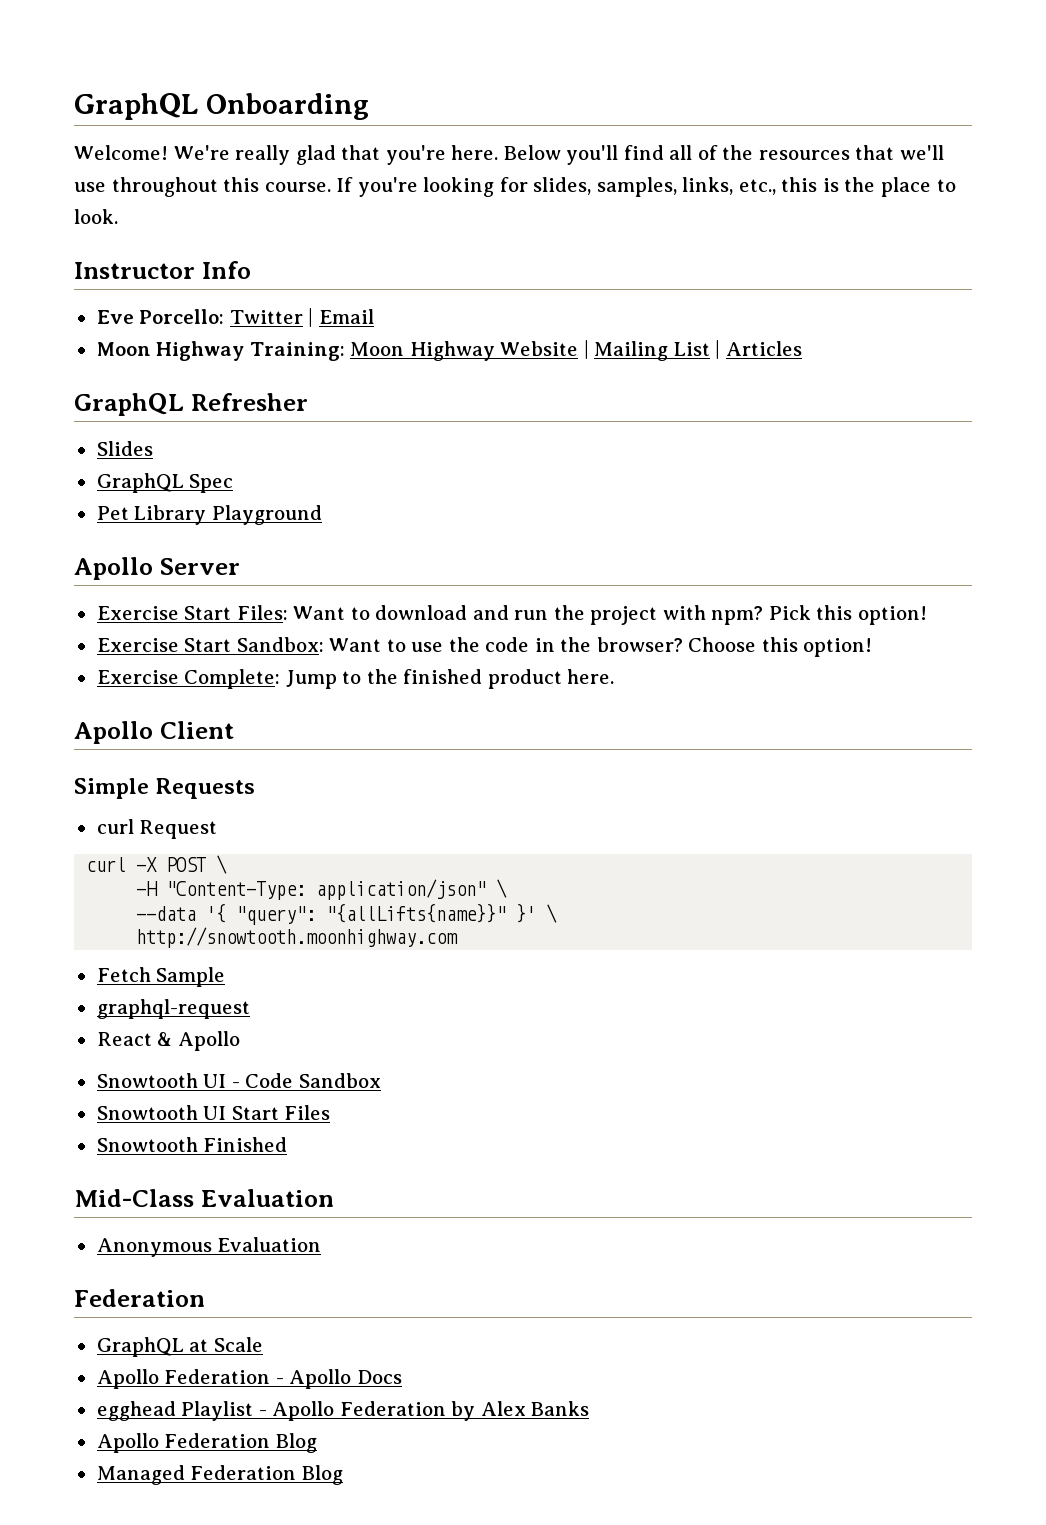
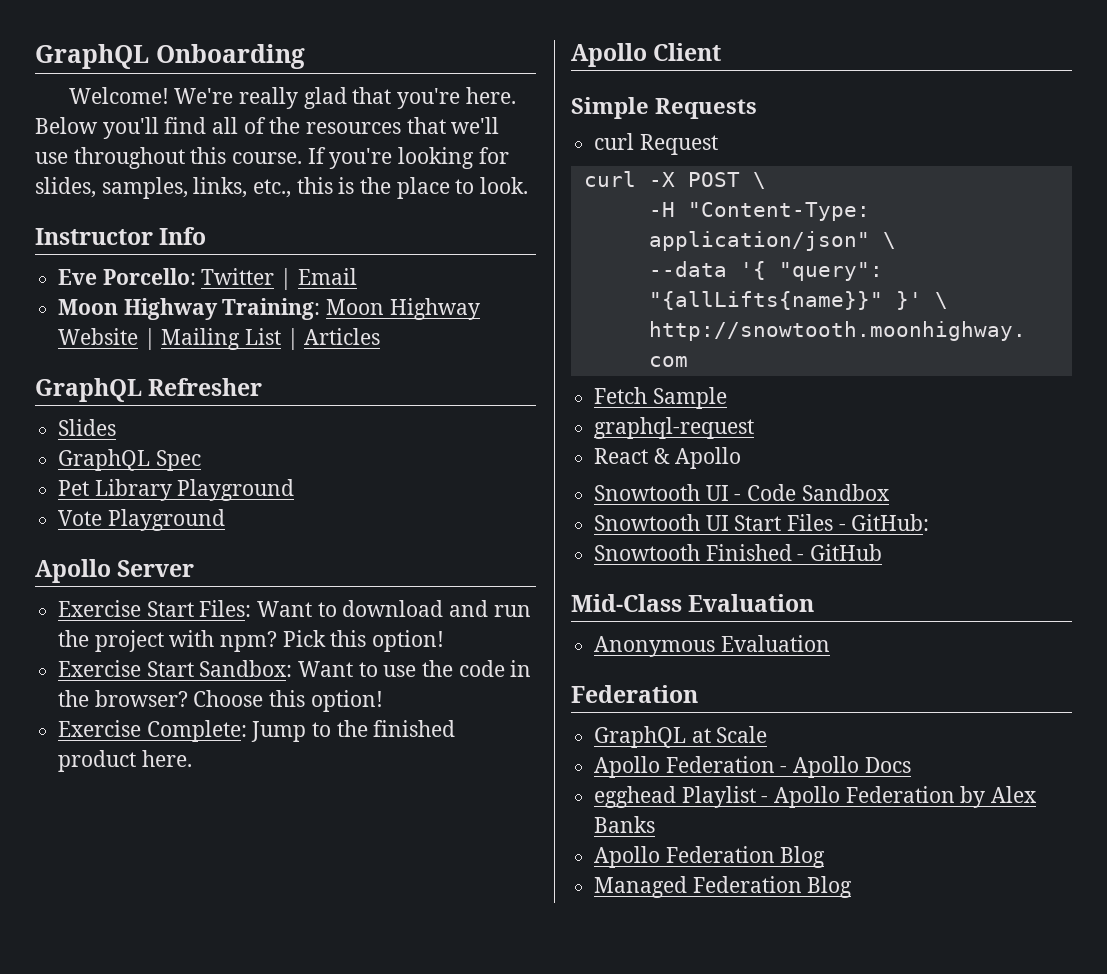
(322, 515) none -> [58,509,225,531] // Vote Playground
(331, 1112) none -> [838,514,930,531] - GitHub:
(288, 1144) none -> [797,544,883,561] - GitHub

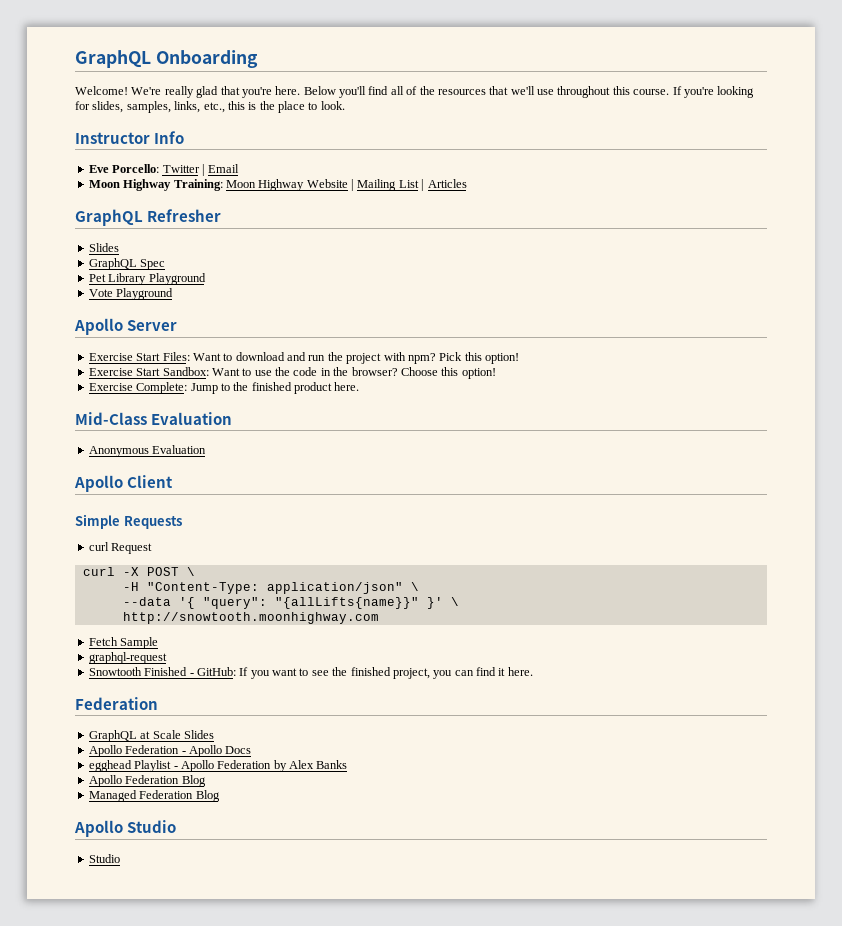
(192, 758) none -> [75,412,233,425] [88,445,207,457] // Mid-Class Evaluation // Anonymous Evaluation
[594,447,742,469] [594,484,890,501] [594,514,930,531] [594,544,883,561] [571,594,815,612] [594,635,830,657] React & Apollo // Snowtooth UI - Code Sandbox // Snowtooth UI Start Files - GitHub: // Snowtooth Finished - GitHub // Mid-Class Evaluation // Anonymous Evaluation -> [88,667,533,679] Snowtooth Finished - GitHub: If you want to see the finished project, you can find it here.
(768, 734) none -> [183,730,214,739] Slides
(853, 887) none -> [74,820,177,837] [88,854,120,863] // Apollo Studio // Studio

